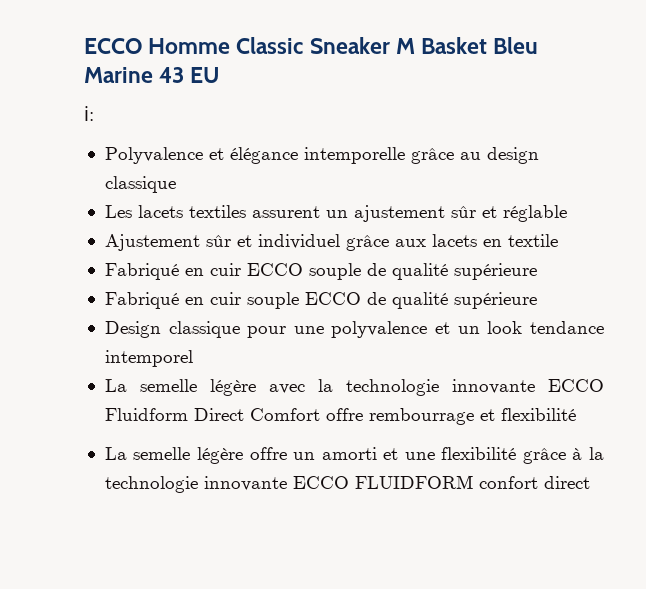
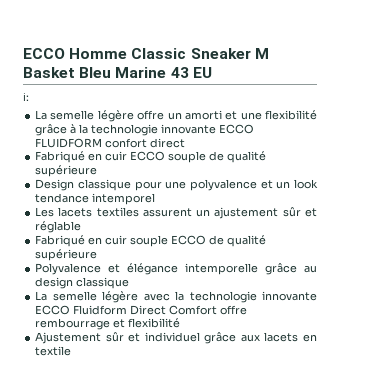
[104,147,539,164] [104,176,176,193] [104,205,567,222] [104,234,558,251] [104,263,537,280] [104,292,537,309] [104,321,604,338] [104,350,193,367] [104,379,604,396] [104,408,576,425] // Polyvalence et élégance intemporelle grâce au design classique // Les lacets textiles assurent un ajustement sûr et réglable // Ajustement sûr et individuel grâce aux lacets en textile // Fabriqué en cuir ECCO souple de qualité supérieure // Fabriqué en cuir souple ECCO de qualité supérieure // Design classique pour une polyvalence et un look tendance intemporel // La semelle légère avec la technologie innovante ECCO Fluidform Direct Comfort offre rembourrage et flexibilité -> (29, 97) none
(590, 482) none -> [35,151,267,163] [35,165,98,177] [35,179,318,191] [35,193,156,205] [35,207,317,219] [35,221,82,233] [35,235,267,247] [35,249,98,261] [35,263,317,275] [35,277,130,289] [35,291,317,303] [35,305,248,315] [35,318,181,330] [35,332,317,344] [35,346,72,356] // Fabriqué en cuir ECCO souple de qualité supérieure // Design classique pour une polyvalence et un look tendance intemporel // Les lacets textiles assurent un ajustement sûr et réglable // Fabriqué en cuir souple ECCO de qualité supérieure // Polyvalence et élégance intemporelle grâce au design classique // La semelle légère avec la technologie innovante ECCO Fluidform Direct Comfort offre rembourrage et flexibilité // Ajustement sûr et individuel grâce aux lacets en textile

